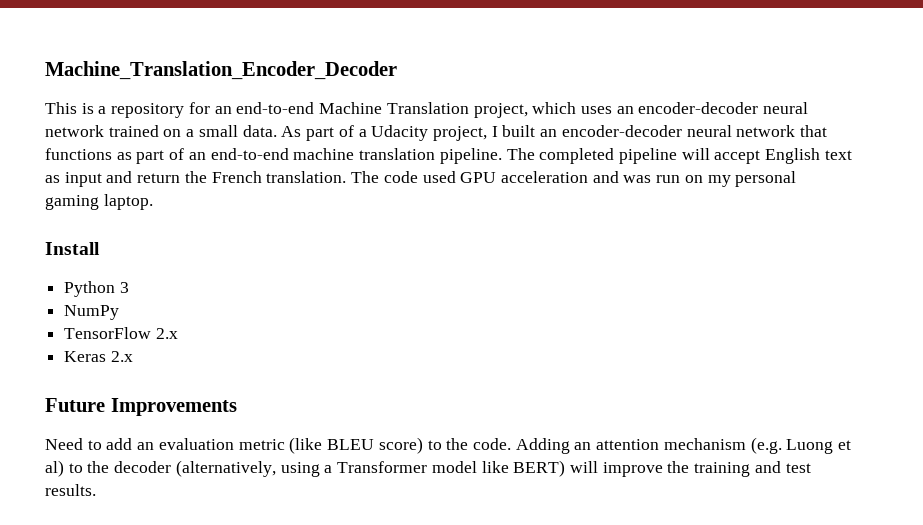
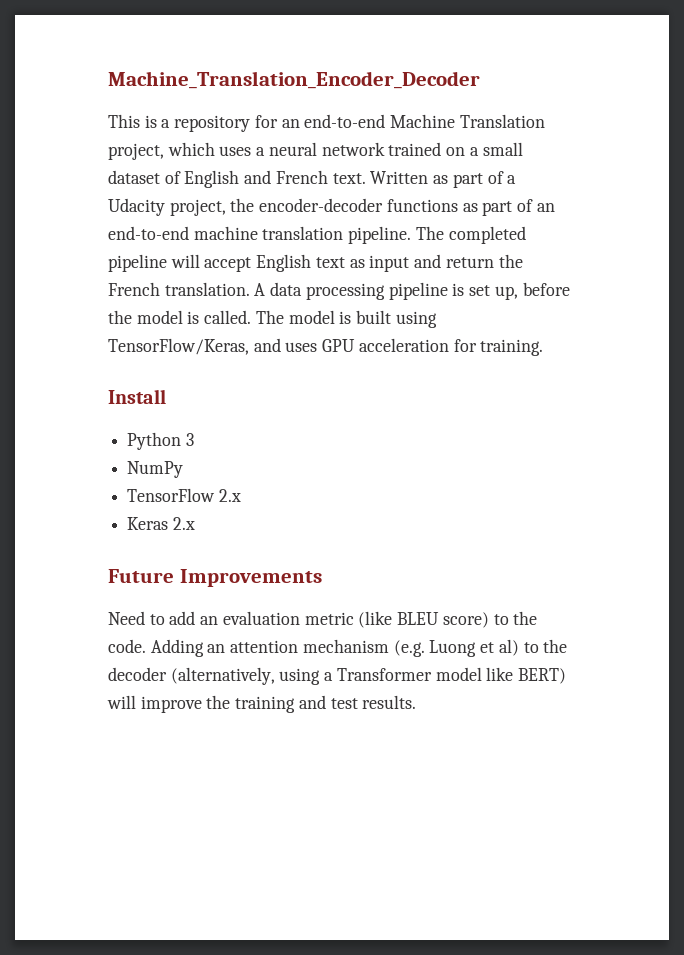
[616,102,759,114] an encoder-decoder -> [256,147,266,156] a
[242,125,302,137] data. As -> [108,170,449,188] dataset of English and French text. Written as
[491,125,828,137] I built an encoder-decoder neural network that -> [230,198,384,212] the encoder-decoder
[351,171,797,187] [45,194,153,210] The code used GPU acceleration and was run on my personal gaming laptop. -> [254,282,570,300] [108,310,437,328] [108,338,544,356] A data processing pipeline is set up, before the model is called. The model is built using TensorFlow/Keras, and uses GPU acceleration for training.

